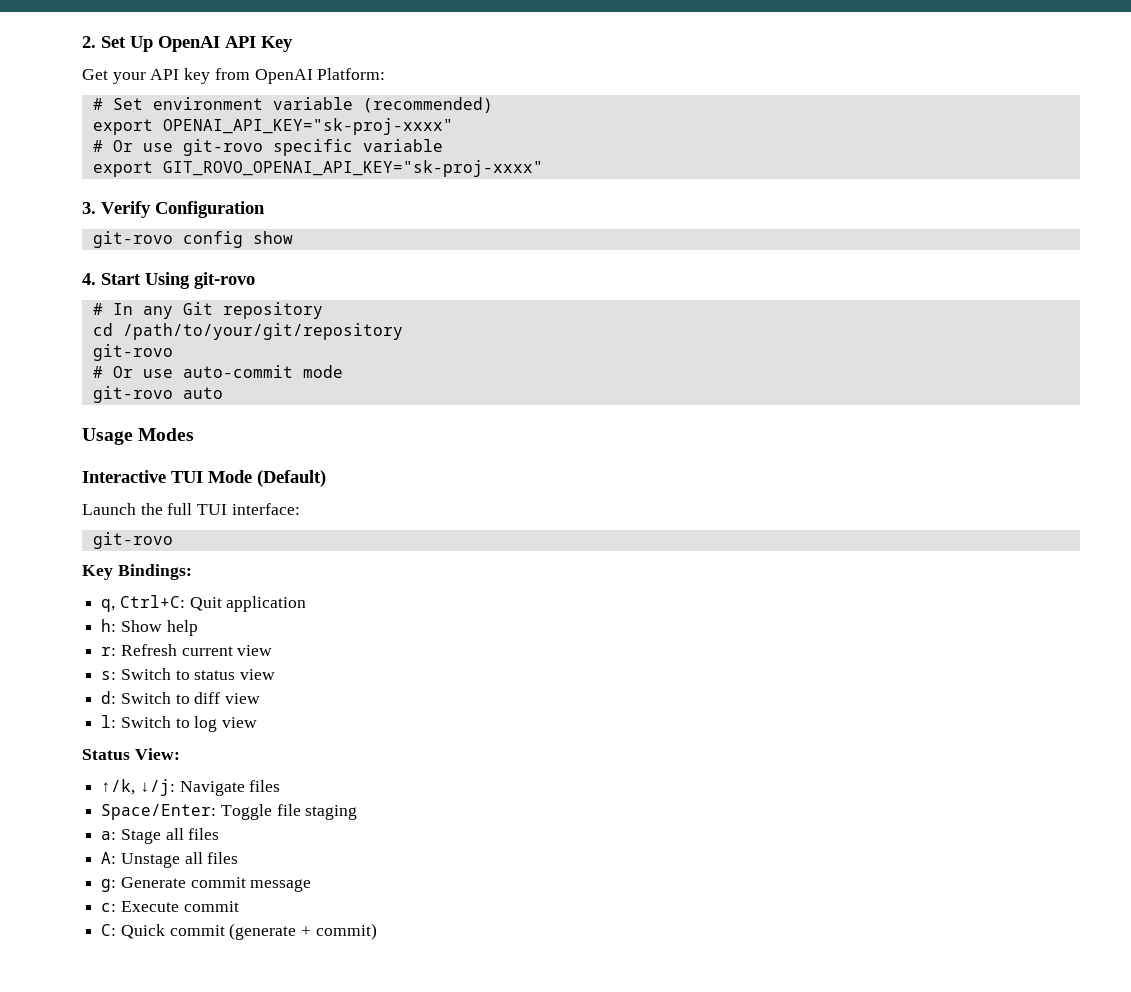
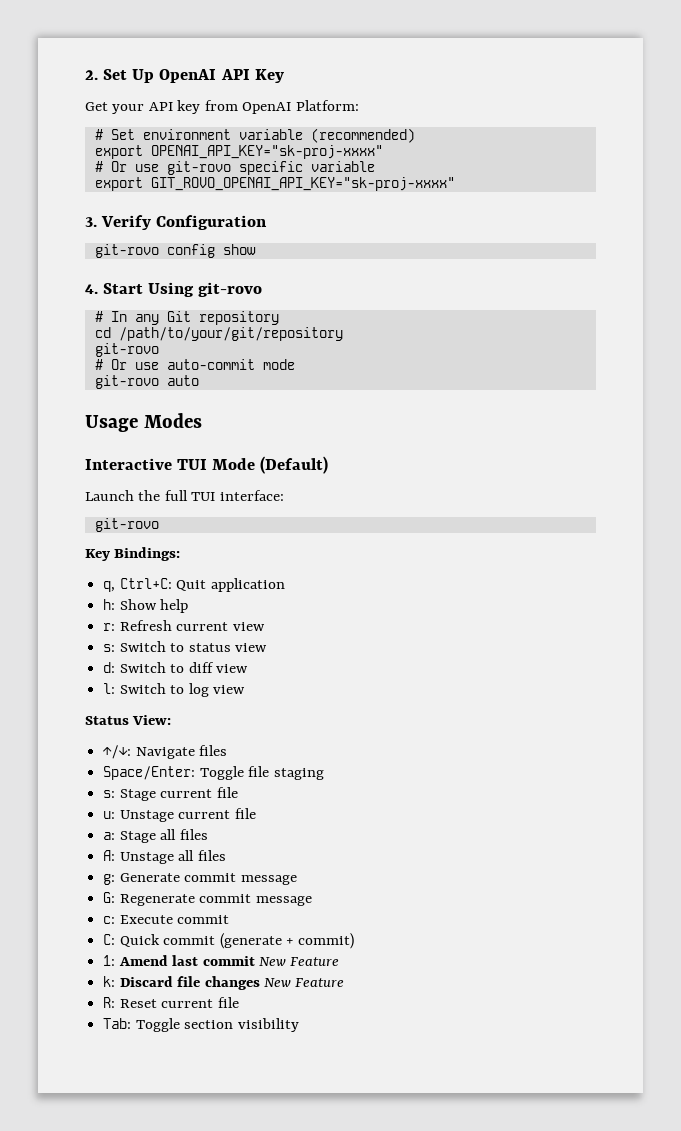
[101,779,175,796] ↑/k, ↓/j: -> [102,745,132,759] ↑/↓:
(358, 812) none -> [103,787,238,801] [103,808,256,822] // s: Stage current file // u: Unstage current file
(312, 885) none -> [103,892,312,906] // G: Regenerate commit message
(377, 931) none -> [103,955,340,966] [103,976,345,990] [103,997,239,1008] [103,1018,299,1032] // 1: Amend last commit New Feature // k: Discard file changes New Feature // R: Reset current file // Tab: Toggle section visibility

